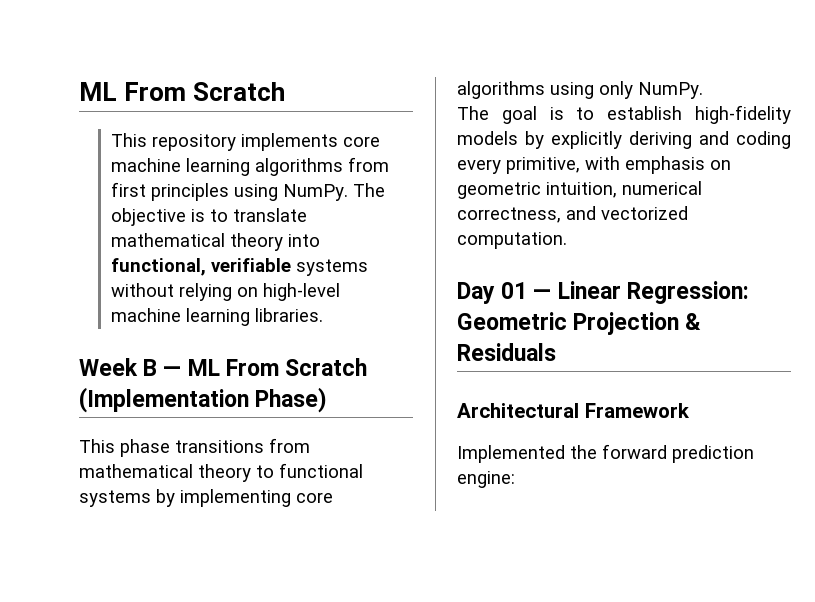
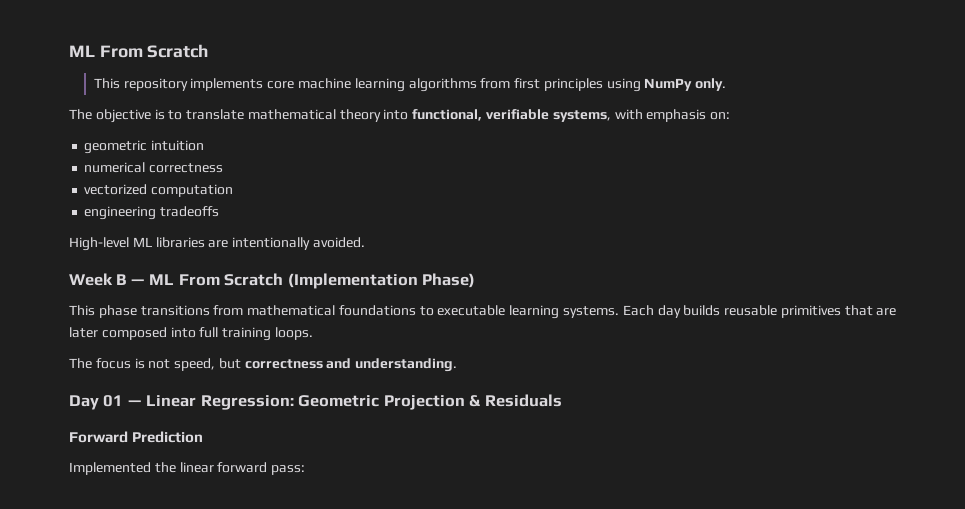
[283,184,349,201] NumPy. -> [644,78,727,91] NumPy only. //
[296,259,369,276] [111,283,341,301] [111,308,324,326] systems without relying on high-level machine learning libraries. -> [552,109,731,122] [84,140,205,154] [84,162,224,173] [84,184,234,197] [84,206,220,220] [69,237,365,251] systems, with emphasis on: // geometric intuition // numerical correctness // vectorized computation // engineering tradeoffs // High-level ML libraries are intentionally avoided.
[198,463,363,482] [79,489,333,507] [457,81,703,99] [457,105,791,124] [457,131,791,149] [457,156,731,174] [457,181,702,199] [457,206,688,223] [457,232,567,249] theory to functional systems by implementing core algorithms using only NumPy. // The goal is to establish high-fidelity models by explicitly deriving and coding every primitive, with emphasis on geometric intuition, numerical correctness, and vectorized computation. -> [338,305,897,319] [69,327,313,341] [69,358,458,372] foundations to executable learning systems. Each day builds reusable primitives that are later composed into full training loops. // The focus is not speed, but correctness and understanding.
[457,403,690,418] Architectural Framework -> [69,431,204,443] Forward Prediction
[602,444,754,463] [457,471,515,488] forward prediction engine: -> [179,462,306,475] linear forward pass:

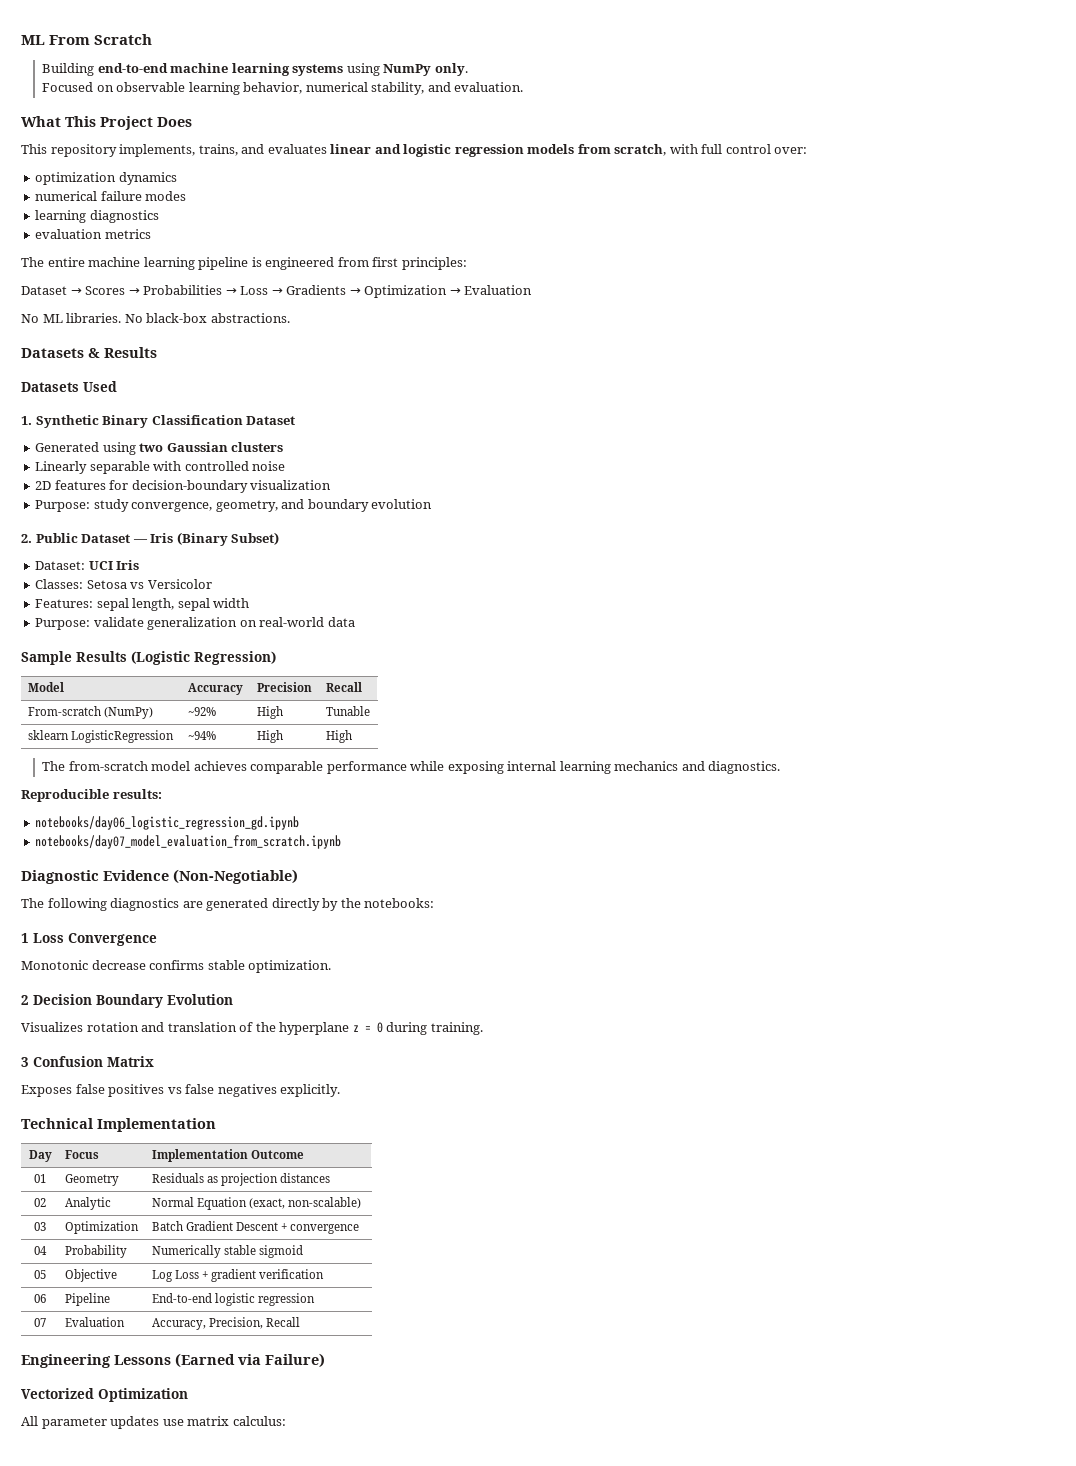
[93,78,727,92] [69,109,731,123] [84,140,205,154] [84,162,224,173] [84,184,234,197] [84,206,220,220] [69,237,365,251] [69,273,476,289] [69,305,897,319] [69,327,313,341] [69,358,458,372] [69,394,562,410] [69,431,204,443] [69,462,306,475] This repository implements core machine learning algorithms from first principles using NumPy only. // The objective is to translate mathematical theory into functional, verifiable systems, with emphasis on: // geometric intuition // numerical correctness // vectorized computation // engineering tradeoffs // High-level ML libraries are intentionally avoided. // Week B — ML From Scratch (Implementation Phase) // This phase transitions from mathematical foundations to executable learning systems. Each day builds reusable primitives that are later composed into full training loops. // The focus is not speed, but correctness and understanding. // Day 01 — Linear Regression: Geometric Projection & Residuals // Forward Prediction // Implemented the linear forward pass: -> [42,63,468,76] [42,82,524,95] [21,116,192,130] [21,144,808,157] [35,172,177,185] [35,191,187,201] [35,210,159,223] [35,229,151,239] [21,257,467,270] [21,285,533,298] [21,313,290,323] [21,347,157,358] [21,381,117,392] [21,415,296,428] [35,442,284,455] [35,461,286,474] [35,480,332,493] [35,499,433,512] [21,532,280,546] [35,560,140,570] [35,579,212,589] [35,598,250,611] [35,617,355,630] [21,651,276,665] [27,682,64,692] [187,683,243,695] [256,682,312,692] [325,682,362,692] [27,706,153,719] [187,707,216,716] [256,706,283,719] [325,706,370,716] [27,730,174,743] [187,731,216,740] [256,730,283,743] [325,730,352,743] [42,761,781,774] [21,789,162,802] [35,816,300,830] [35,835,342,849] [21,869,298,884] [21,898,435,911] [21,933,157,946] [21,960,332,973] [21,994,233,1008] [21,1022,483,1035] [21,1056,154,1067] [21,1084,341,1097] [21,1118,216,1132] [28,1150,52,1162] [64,1150,99,1159] [151,1149,304,1162] [34,1174,46,1183] [64,1174,119,1186] [151,1173,330,1186] [34,1198,46,1207] [64,1197,111,1210] [151,1197,361,1210] [34,1222,46,1231] [64,1221,139,1234] [151,1221,359,1234] [34,1246,47,1255] [64,1245,127,1258] [151,1245,303,1258] [34,1270,46,1279] [64,1269,117,1282] [151,1269,324,1282] [34,1294,46,1303] [64,1293,110,1306] [151,1293,315,1306] [34,1318,46,1327] [64,1317,125,1327] [151,1317,300,1330] [21,1353,325,1368] [21,1388,188,1402] [21,1416,286,1429] Building end-to-end machine learning systems using NumPy only. // Focused on observable learning behavior, numerical stability, and evaluation. // What This Project Does // This repository implements, trains, and evaluates linear and logistic regression models from scratch, with full control over: // optimization dynamics // numerical failure modes // learning diagnostics // evaluation metrics // The entire machine learning pipeline is engineered from first principles: // Dataset → Scores → Probabilities → Loss → Gradients → Optimization → Evaluation // No ML libraries. No black-box abstractions. // Datasets & Results // Datasets Used // 1. Synthetic Binary Classification Dataset // Generated using two Gaussian clusters // Linearly separable with controlled noise // 2D features for decision-boundary visualization // Purpose: study convergence, geometry, and boundary evolution // 2. Public Dataset — Iris (Binary Subset) // Dataset: UCI Iris // Classes: Setosa vs Versicolor // Features: sepal length, sepal width // Purpose: validate generalization on real-world data // Sample Results (Logistic Regression) // Model | Accuracy | Precision | Recall // From-scratch (NumPy) | ~92% | High | Tunable // sklearn LogisticRegression | ~94% | High | High // The from-scratch model achieves comparable performance while exposing internal learning mechanics and diagnostics. // Reproducible results: // notebooks/day06_logistic_regression_gd.ipynb // notebooks/day07_model_evaluation_from_scratch.ipynb // Diagnostic Evidence (Non-Negotiable) // The following diagnostics are generated directly by the notebooks: // 1 Loss Convergence // Monotonic decrease confirms stable optimization. // 2 Decision Boundary Evolution // Visualizes rotation and translation of the hyperplane z = 0 during training. // 3 Confusion Matrix // Exposes false positives vs false negatives explicitly. // Technical Implementation // Day | Focus | Implementation Outcome // 01 | Geometry | Residuals as projection distances // 02 | Analytic | Normal Equation (exact, non-scalable) // 03 | Optimization | Batch Gradient Descent + convergence // 04 | Probability | Numerically stable sigmoid // 05 | Objective | Log Loss + gradient verification // 06 | Pipeline | End-to-end logistic regression // 07 | Evaluation | Accuracy, Precision, Recall // Engineering Lessons (Earned via Failure) // Vectorized Optimization // All parameter updates use matrix calculus:

